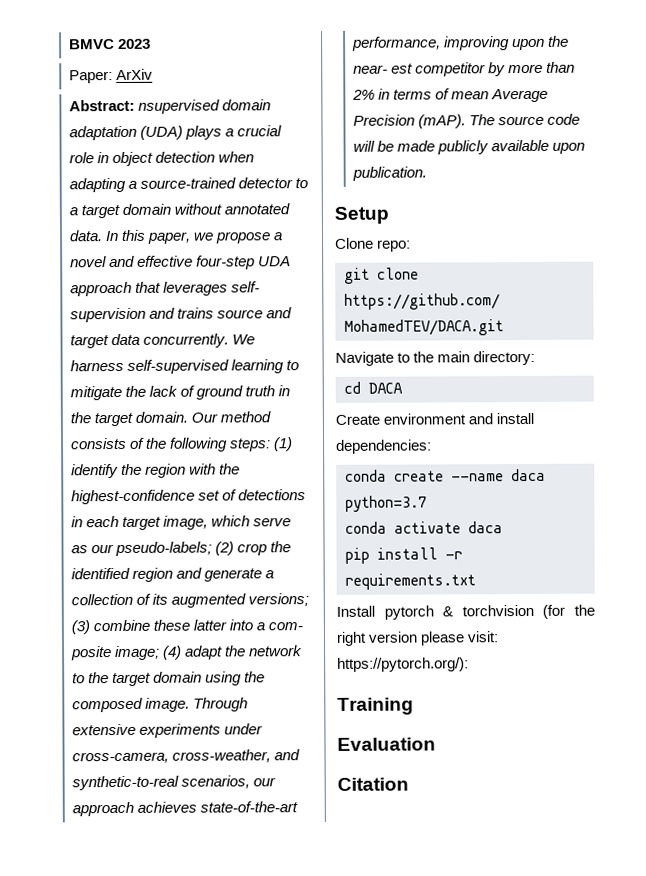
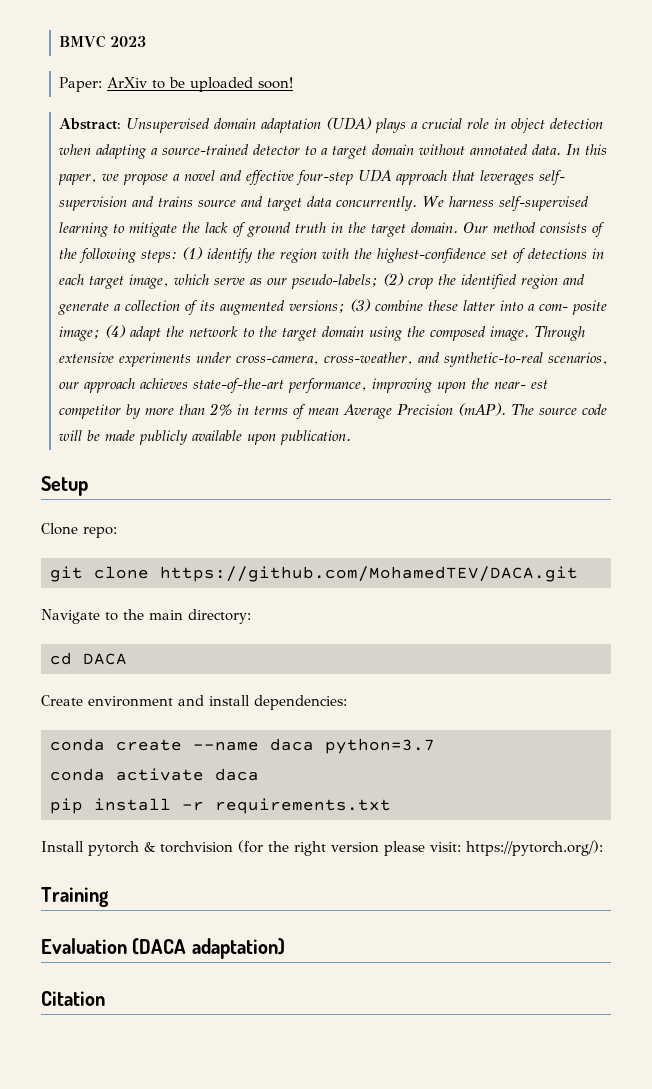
(154, 74) none -> [152,77,294,92] to be uploaded soon!
[138,99,221,114] nsupervised -> [126,118,211,133] Unsupervised
(436, 744) none -> [132,938,285,959] (DACA adaptation)

